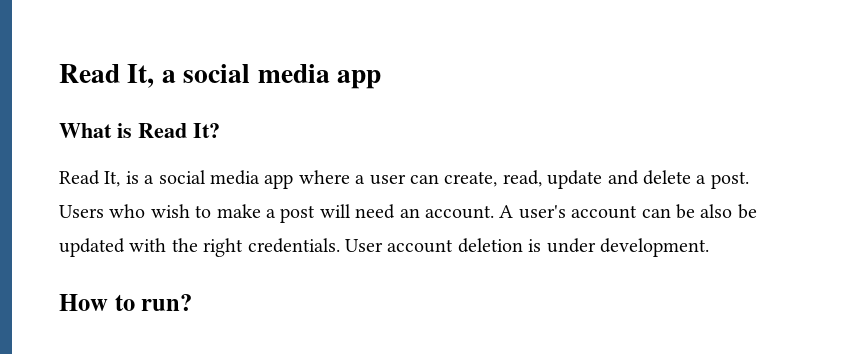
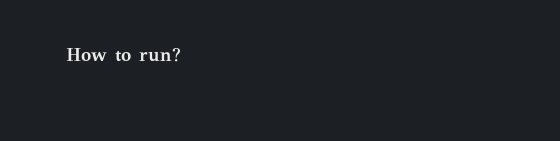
[59,64,382,89] [59,123,220,138] [59,170,749,189] [59,204,757,223] [59,238,709,257] Read It, a social media app // What is Read It? // Read It, is a social media app where a user can create, read, update and delete a post. Users who wish to make a post will need an account. A user's account can be also be updated with the right credentials. User account deletion is under development. // -> (66, 54) none

